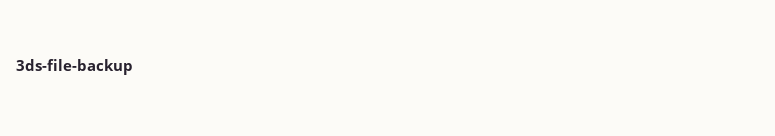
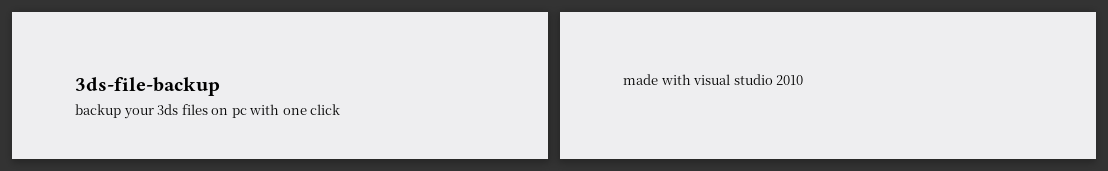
(133, 67) none -> [75,104,341,119] [623,74,804,85] // backup your 3ds files on pc with one click // made with visual studio 2010

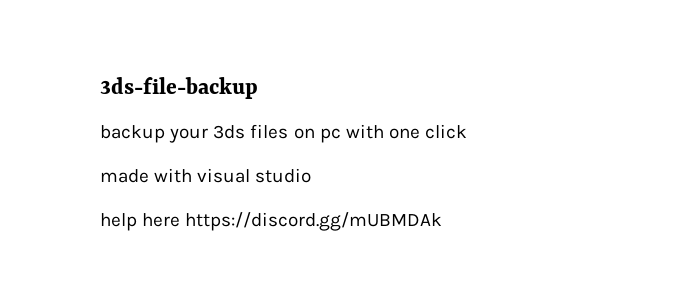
[776,75,804,85] 2010 -> [100,212,443,231] // help here https://discord.gg/mUBMDAk

